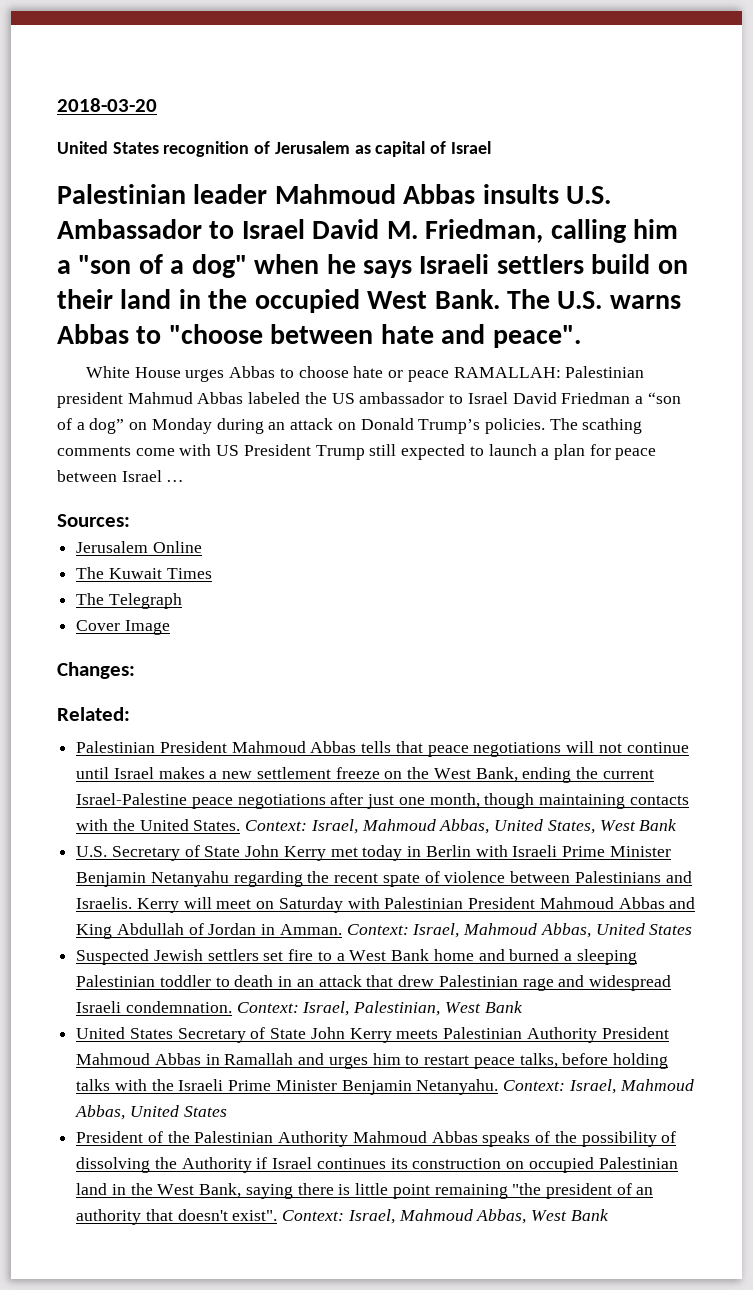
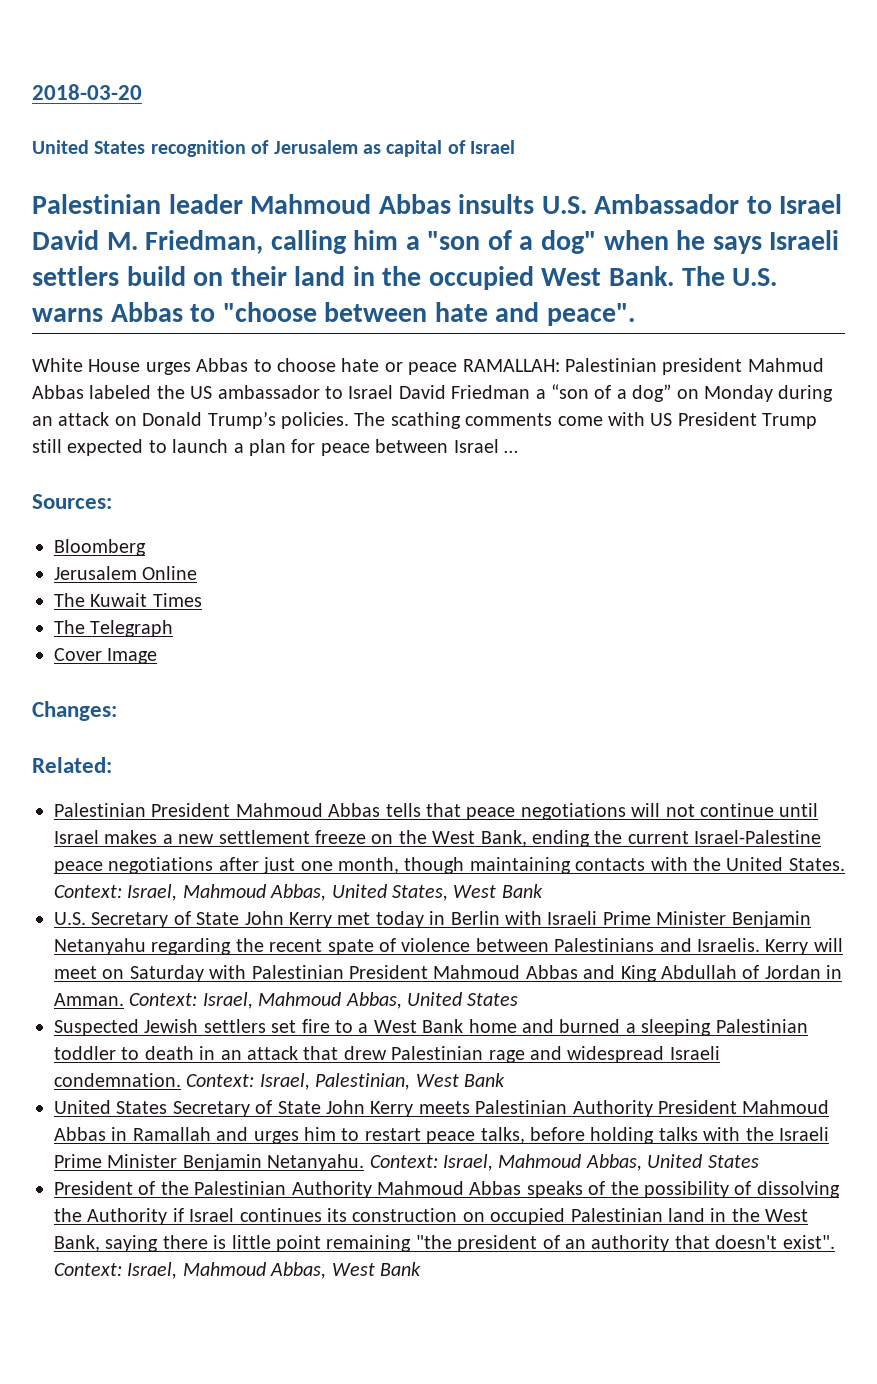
(130, 520) none -> [54,539,146,556] // Bloomberg

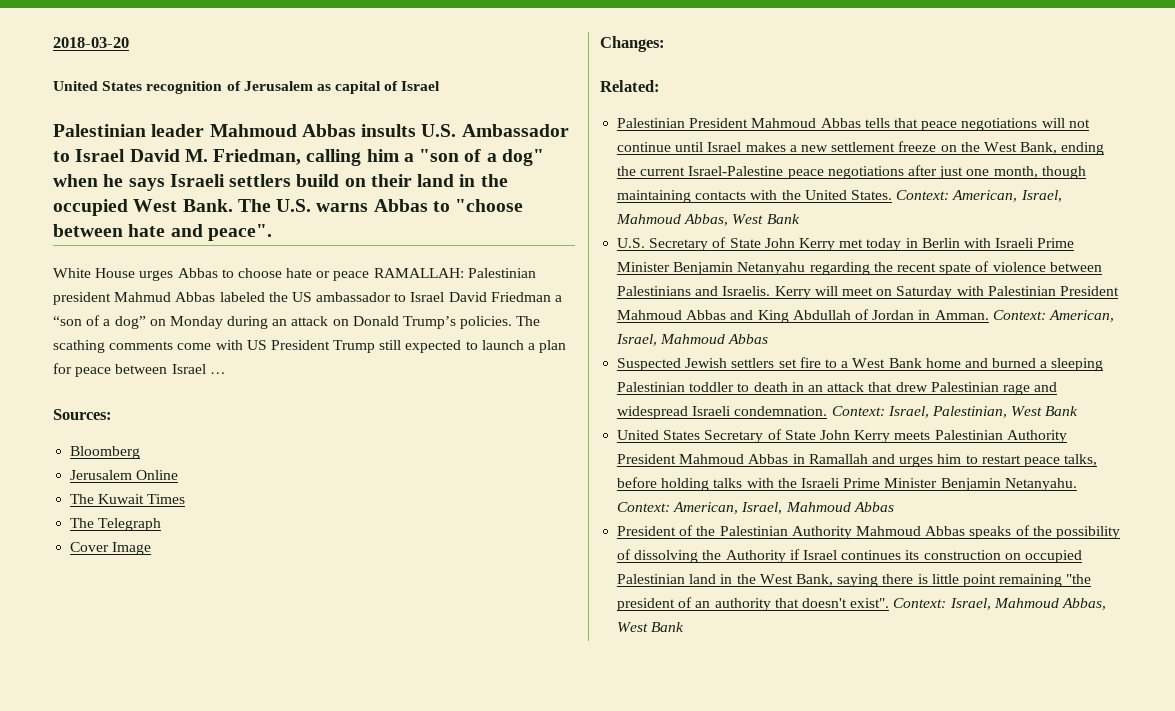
[127,884,448,901] Israel, Mahmoud Abbas, United States, -> [952,190,1062,202] [616,214,729,226] American, Israel, Mahmoud Abbas,
[202,992,519,1009] Israel, Mahmoud Abbas, United States -> [1048,310,1114,322] [616,334,769,346] American, Israel, Mahmoud Abbas
[443,1154,759,1171] Israel, Mahmoud Abbas, United States -> [673,502,894,514] American, Israel, Mahmoud Abbas

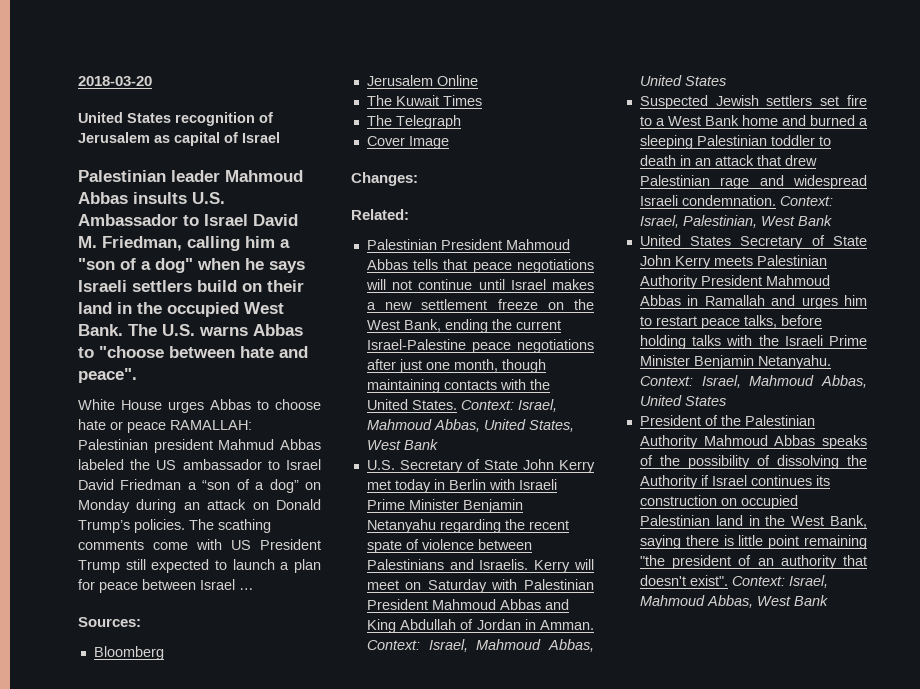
[952,190,1062,202] [616,214,729,226] American, Israel, Mahmoud Abbas, -> [517,399,557,412] [366,419,574,432] Israel, Mahmoud Abbas, United States,
[1048,310,1114,322] [616,334,769,346] American, Israel, Mahmoud Abbas -> [428,639,594,652] [639,75,726,86] Israel, Mahmoud Abbas, United States
[673,502,894,514] American, Israel, Mahmoud Abbas -> [701,375,867,388] [639,395,726,406] Israel, Mahmoud Abbas, United States

